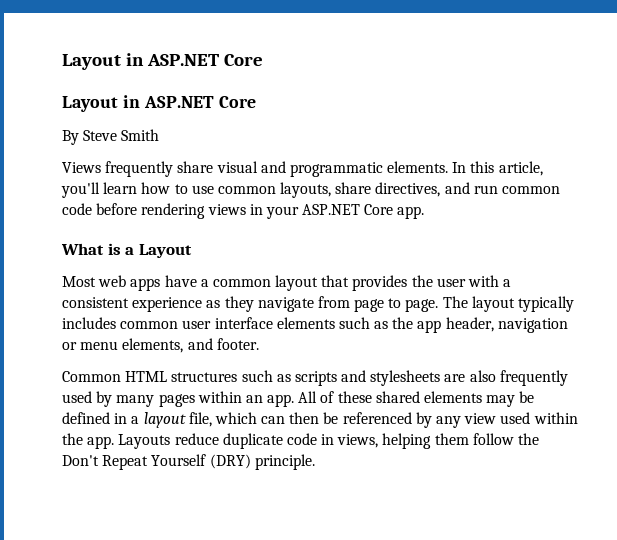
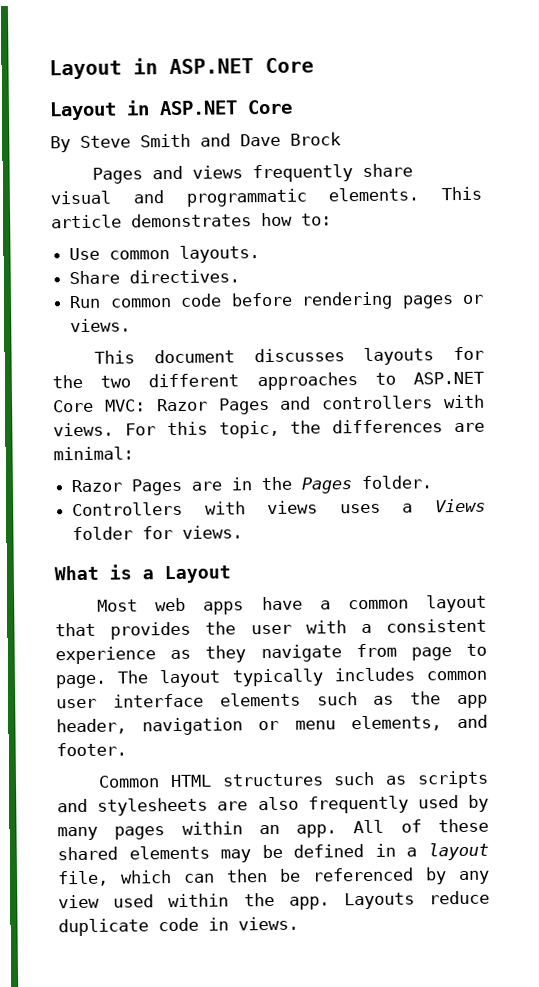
[62,162,101,173] // Views -> [200,132,341,147] [92,165,244,184] and Dave Brock // Pages and views
[452,161,543,176] [61,182,561,198] [62,203,425,219] In this article, you'll learn how to use common layouts, share directives, and run common code before rendering views in your ASP.NET Core app. -> [441,186,482,201] [51,212,332,229] [69,245,261,263] [69,269,241,285] [69,291,484,310] [70,318,132,333] [94,346,484,366] [52,371,484,391] [53,394,485,415] [53,419,485,439] [53,446,134,461] [71,475,433,496] [72,498,486,517] [72,525,244,541] This article demonstrates how to: // Use common layouts. // Share directives. // Run common code before rendering pages or views. // This document discusses layouts for the two different approaches to ASP.NET Core MVC: Razor Pages and controllers with views. For this topic, the differences are minimal: // Razor Pages are in the Pages folder. // Controllers with views uses a Views folder for views.
[337,433,540,449] [62,454,315,470] views, helping them follow the Don't Repeat Yourself (DRY) principle. -> [238,916,299,931] views.

